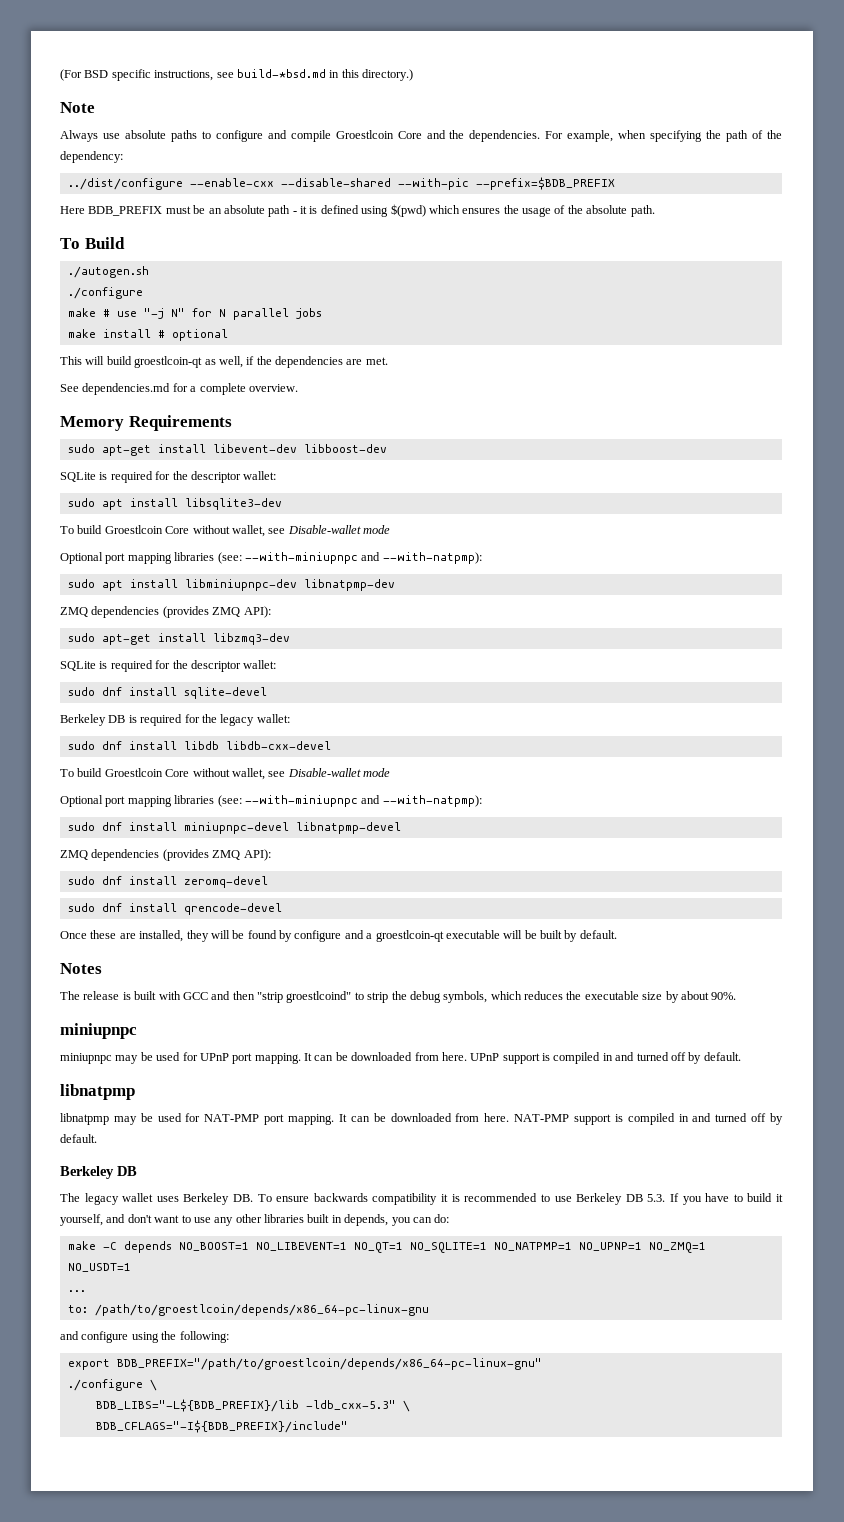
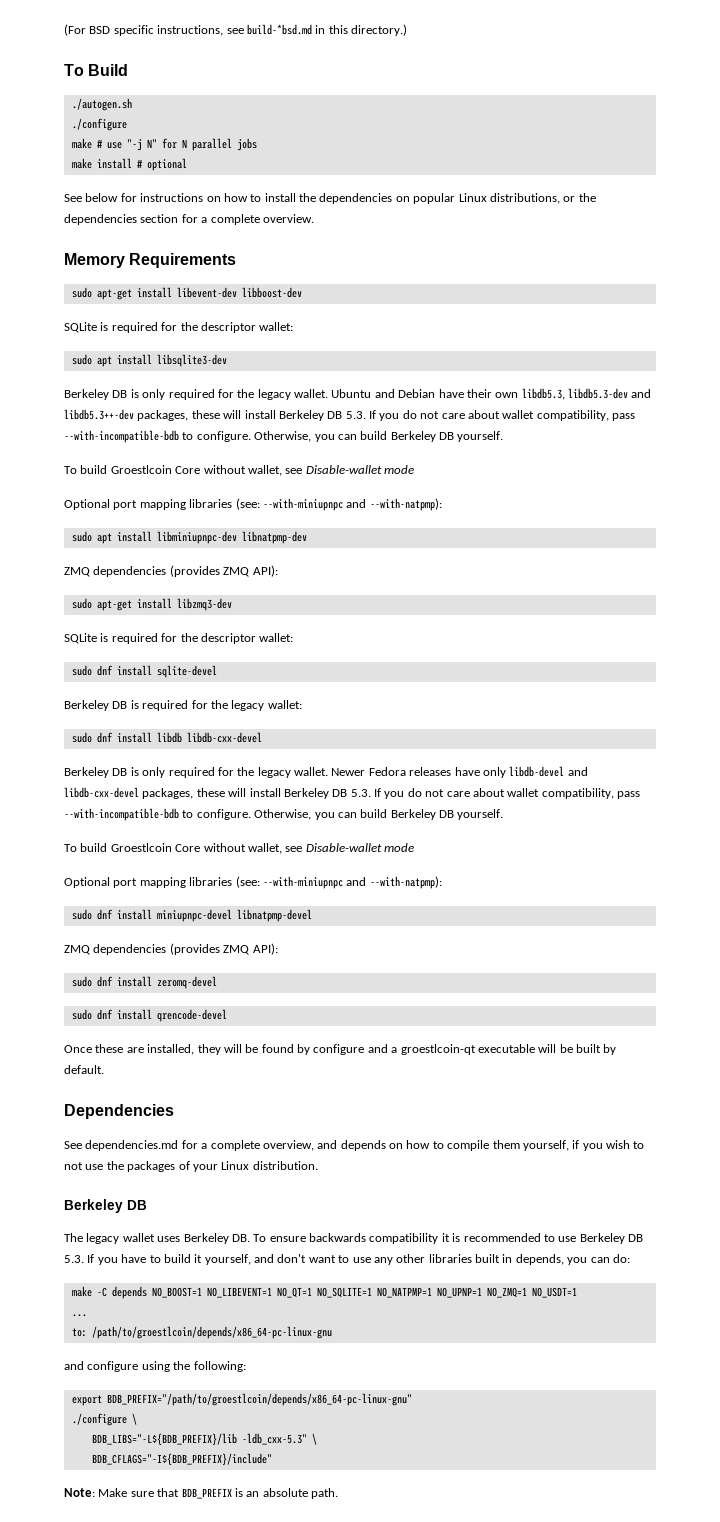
[60,102,95,113] [60,130,783,142] [60,151,123,163] [67,177,615,190] [60,204,655,217] // Note // Always use absolute paths to configure and compile Groestlcoin Core and the dependencies. For example, when specifying the path of the dependency: // ../dist/configure --enable-cxx --disable-shared --with-pic --prefix=$BDB_PREFIX // Here BDB_PREFIX must be an absolute path - it is defined using $(pwd) which ensures the usage of the absolute path. -> (407, 30) none
[60,356,388,368] [60,383,171,395] This will build groestlcoin-qt as well, if the dependencies are met. // See dependencies.md -> [64,193,596,204] [64,214,179,225] See below for instructions on how to install the dependencies on popular Linux distributions, or the dependencies section
(282, 504) none -> [64,388,652,400] [64,409,635,421] [64,430,504,443] // Berkeley DB is only required for the legacy wallet. Ubuntu and Debian have their own libdb5.3, libdb5.3-dev and libdb5.3++-dev packages, these will install Berkeley DB 5.3. If you do not care about wallet compatibility, pass --with-incompatible-bdb to configure. Otherwise, you can build Berkeley DB yourself.
(331, 745) none -> [64,766,588,778] [64,787,640,799] [64,808,504,821] // Berkeley DB is only required for the legacy wallet. Newer Fedora releases have only libdb-devel and libdb-cxx-devel packages, these will install Berkeley DB 5.3. If you do not care about wallet compatibility, pass --with-incompatible-bdb to configure. Otherwise, you can build Berkeley DB yourself.
[60,963,102,974] [60,991,737,1003] [60,1023,137,1039] [60,1052,741,1064] [60,1084,135,1100] [60,1113,784,1125] [60,1134,97,1143] Notes // The release is built with GCC and then "strip groestlcoind" to strip the debug symbols, which reduces the executable size by about 90%. // miniupnpc // miniupnpc may be used for UPnP port mapping. It can be downloaded from here. UPnP support is compiled in and turned off by default. // libnatpmp // libnatpmp may be used for NAT-PMP port mapping. It can be downloaded from here. NAT-PMP support is compiled in and turned off by default. -> [64,1104,174,1119] [64,1140,645,1151] [64,1161,318,1172] Dependencies // See dependencies.md for a complete overview, and depends on how to compile them yourself, if you wish to not use the packages of your Linux distribution.
(348, 1426) none -> [64,1488,338,1499] // Note: Make sure that BDB_PREFIX is an absolute path.

